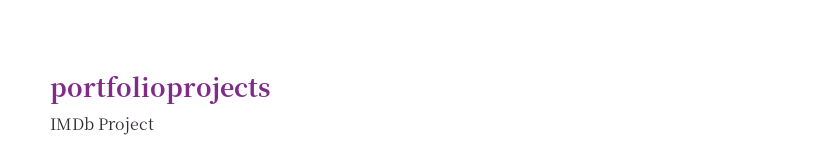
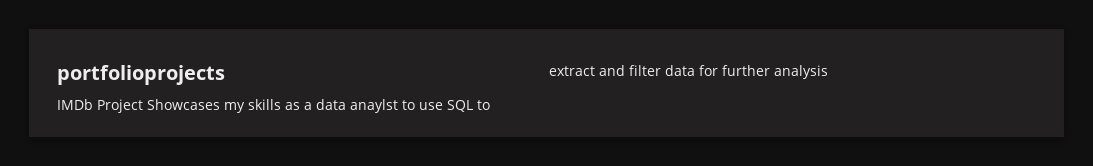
(155, 126) none -> [147,99,490,113] [549,65,828,79] Showcases my skills as a data anaylst to use SQL to extract and filter data for further analysis

